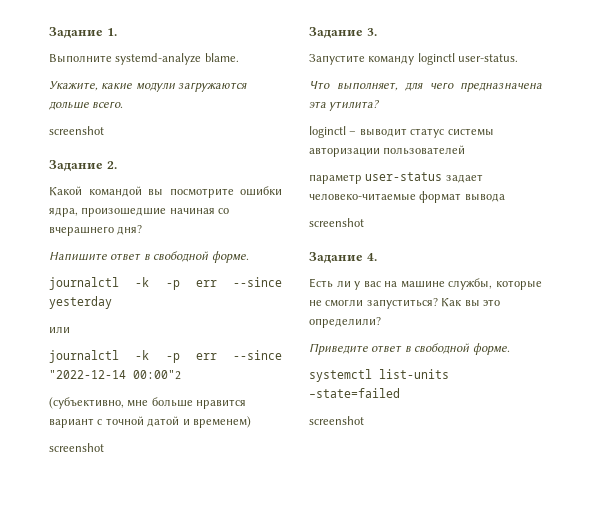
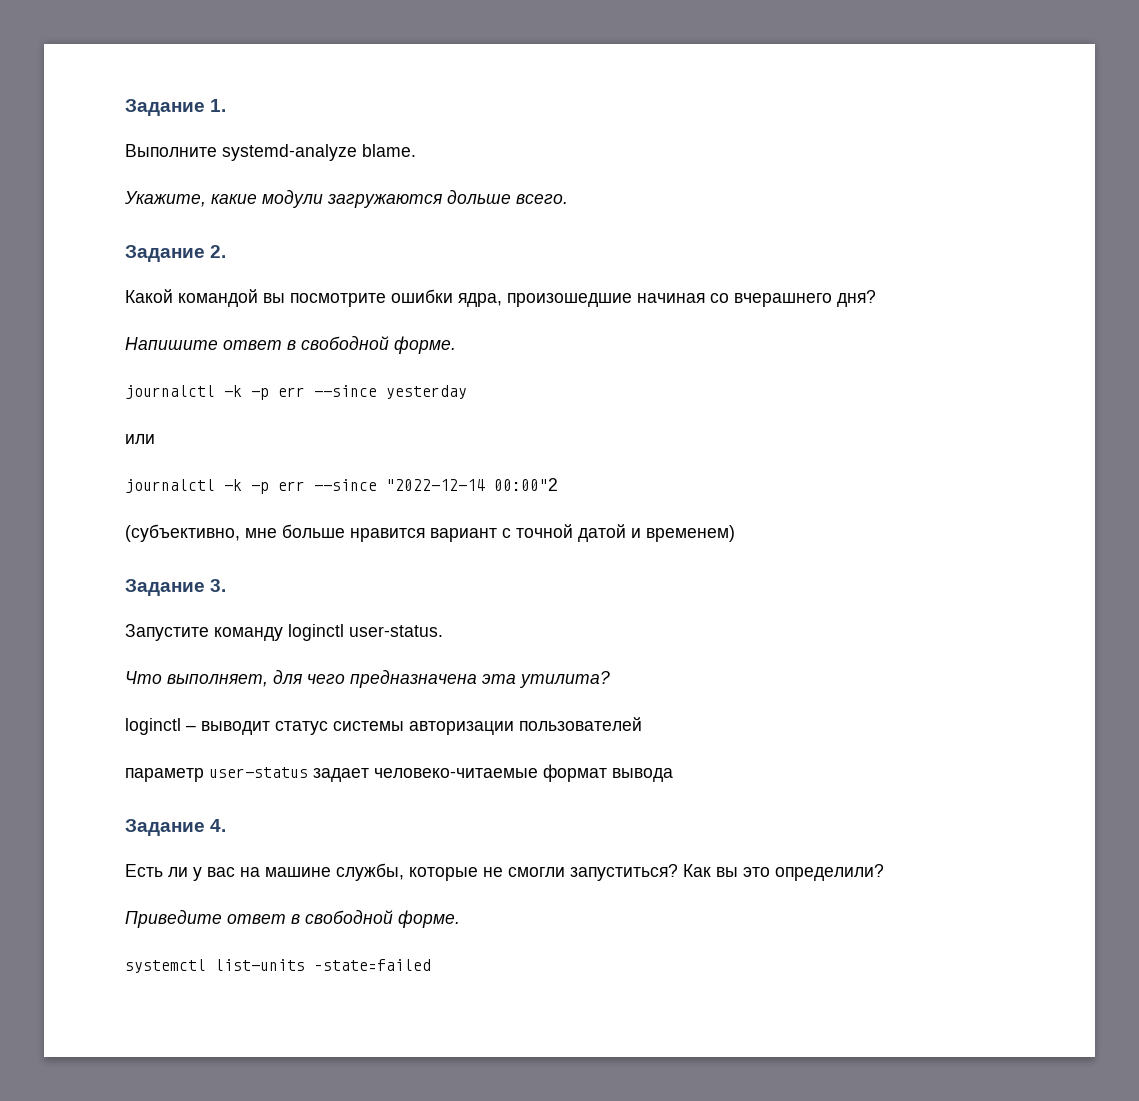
[49,126,104,135] // screenshot -> (568, 199) none
[49,443,104,452] // screenshot -> (735, 533) none
[309,218,364,227] // screenshot -> (673, 775) none
[309,416,364,425] // screenshot -> (431, 965) none

